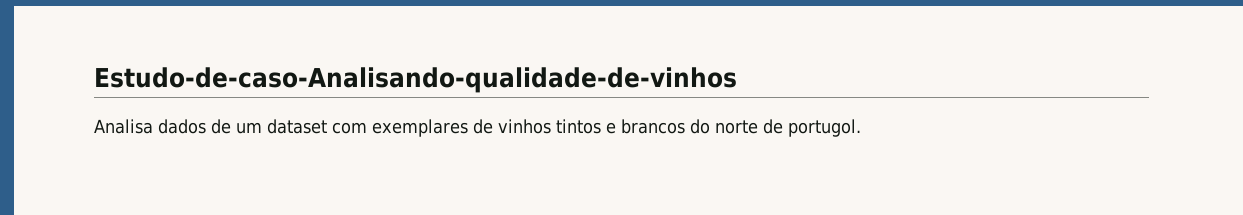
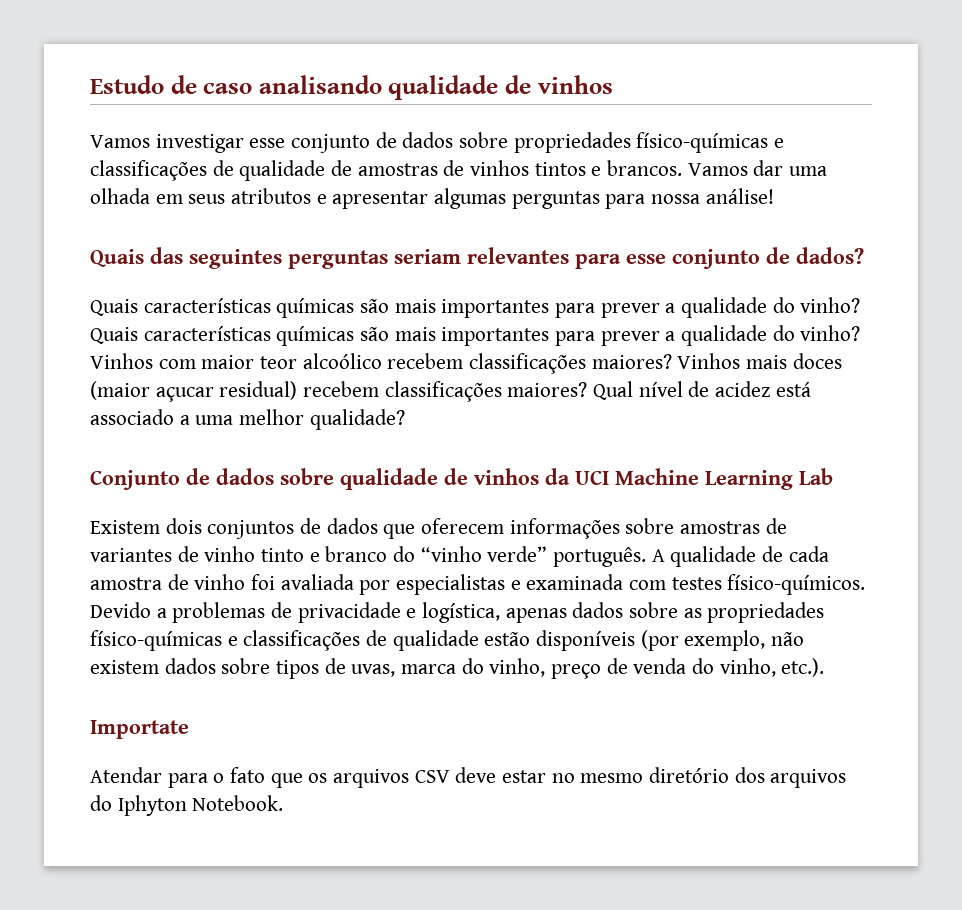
[94,67,737,93] [94,119,861,137] Estudo-de-caso-Analisando-qualidade-de-vinhos // Analisa dados de um dataset com exemplares de vinhos tintos e brancos do norte de portugol. -> [90,75,613,100] [90,132,785,153] [90,160,828,181] [90,188,774,209] [90,247,864,269] [90,297,861,318] [90,325,861,346] [90,353,842,374] [90,381,811,402] [90,409,405,430] [90,468,833,490] [90,518,787,539] [90,546,829,567] [90,574,866,595] [90,602,825,623] [90,630,805,651] [90,658,825,679] [90,720,189,739] [90,767,847,788] [90,795,284,816] Estudo de caso analisando qualidade de vinhos // Vamos investigar esse conjunto de dados sobre propriedades físico-químicas e classificações de qualidade de amostras de vinhos tintos e brancos. Vamos dar uma olhada em seus atributos e apresentar algumas perguntas para nossa análise! // Quais das seguintes perguntas seriam relevantes para esse conjunto de dados? // Quais características químicas são mais importantes para prever a qualidade do vinho? Quais características químicas são mais importantes para prever a qualidade do vinho? Vinhos com maior teor alcoólico recebem classificações maiores? Vinhos mais doces (maior açucar residual) recebem classificações maiores? Qual nível de acidez está associado a uma melhor qualidade? // Conjunto de dados sobre qualidade de vinhos da UCI Machine Learning Lab // Existem dois conjuntos de dados que oferecem informações sobre amostras de variantes de vinho tinto e branco do “vinho verde” português. A qualidade de cada amostra de vinho foi avaliada por especialistas e examinada com testes físico-químicos. Devido a problemas de privacidade e logística, apenas dados sobre as propriedades físico-químicas e classificações de qualidade estão disponíveis (por exemplo, não existem dados sobre tipos de uvas, marca do vinho, preço de venda do vinho, etc.). // Importate // Atendar para o fato que os arquivos CSV deve estar no mesmo diretório dos arquivos do Iphyton Notebook.

